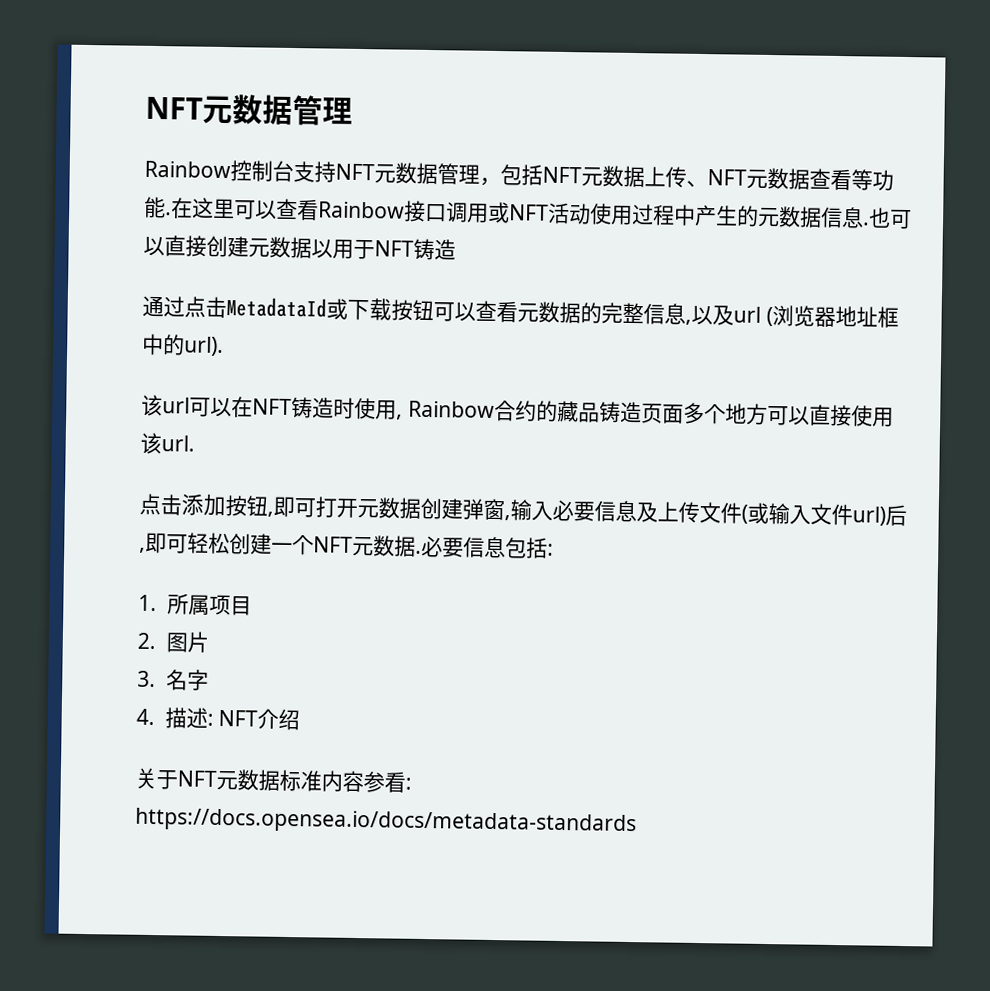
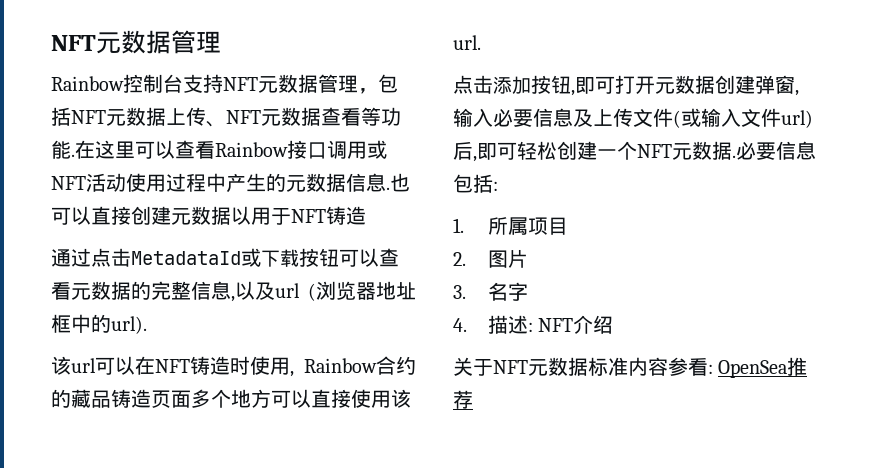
[135,807,637,837] https://docs.opensea.io/docs/metadata-standards -> [718,357,808,378] [453,390,473,409] OpenSea推荐

